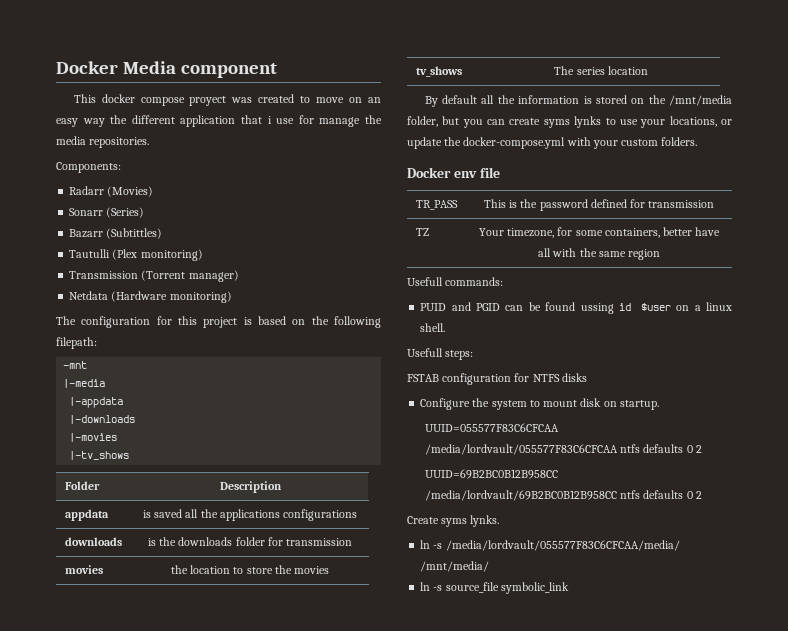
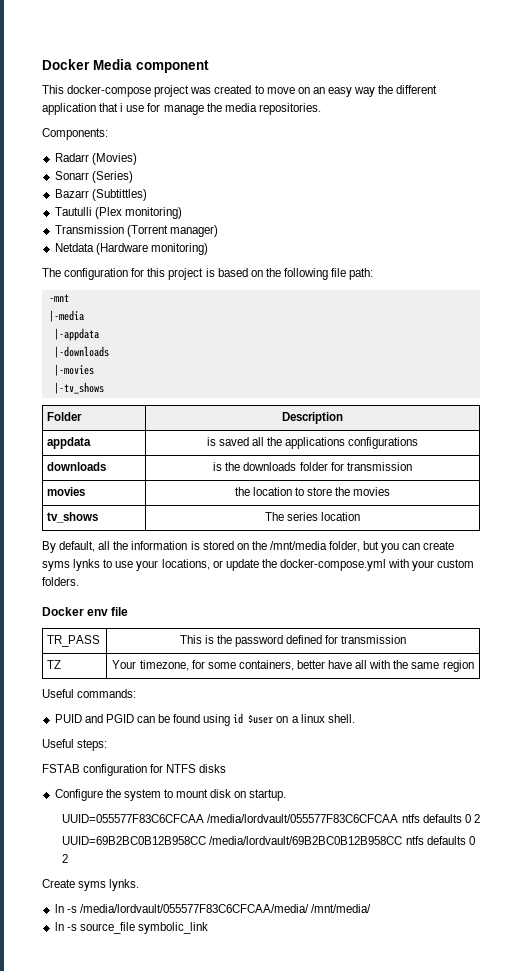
[101,94,227,106] docker compose proyect -> [67,85,190,97] docker-compose project
[56,337,97,349] filepath: -> [331,268,374,280] file path:
[442,95,478,104] default -> [59,541,96,552] default,
[407,277,443,286] Usefull -> [42,689,74,698] Useful
[580,303,614,314] ussing -> [203,714,231,726] using
[407,348,443,357] Usefull -> [42,739,74,748] Useful

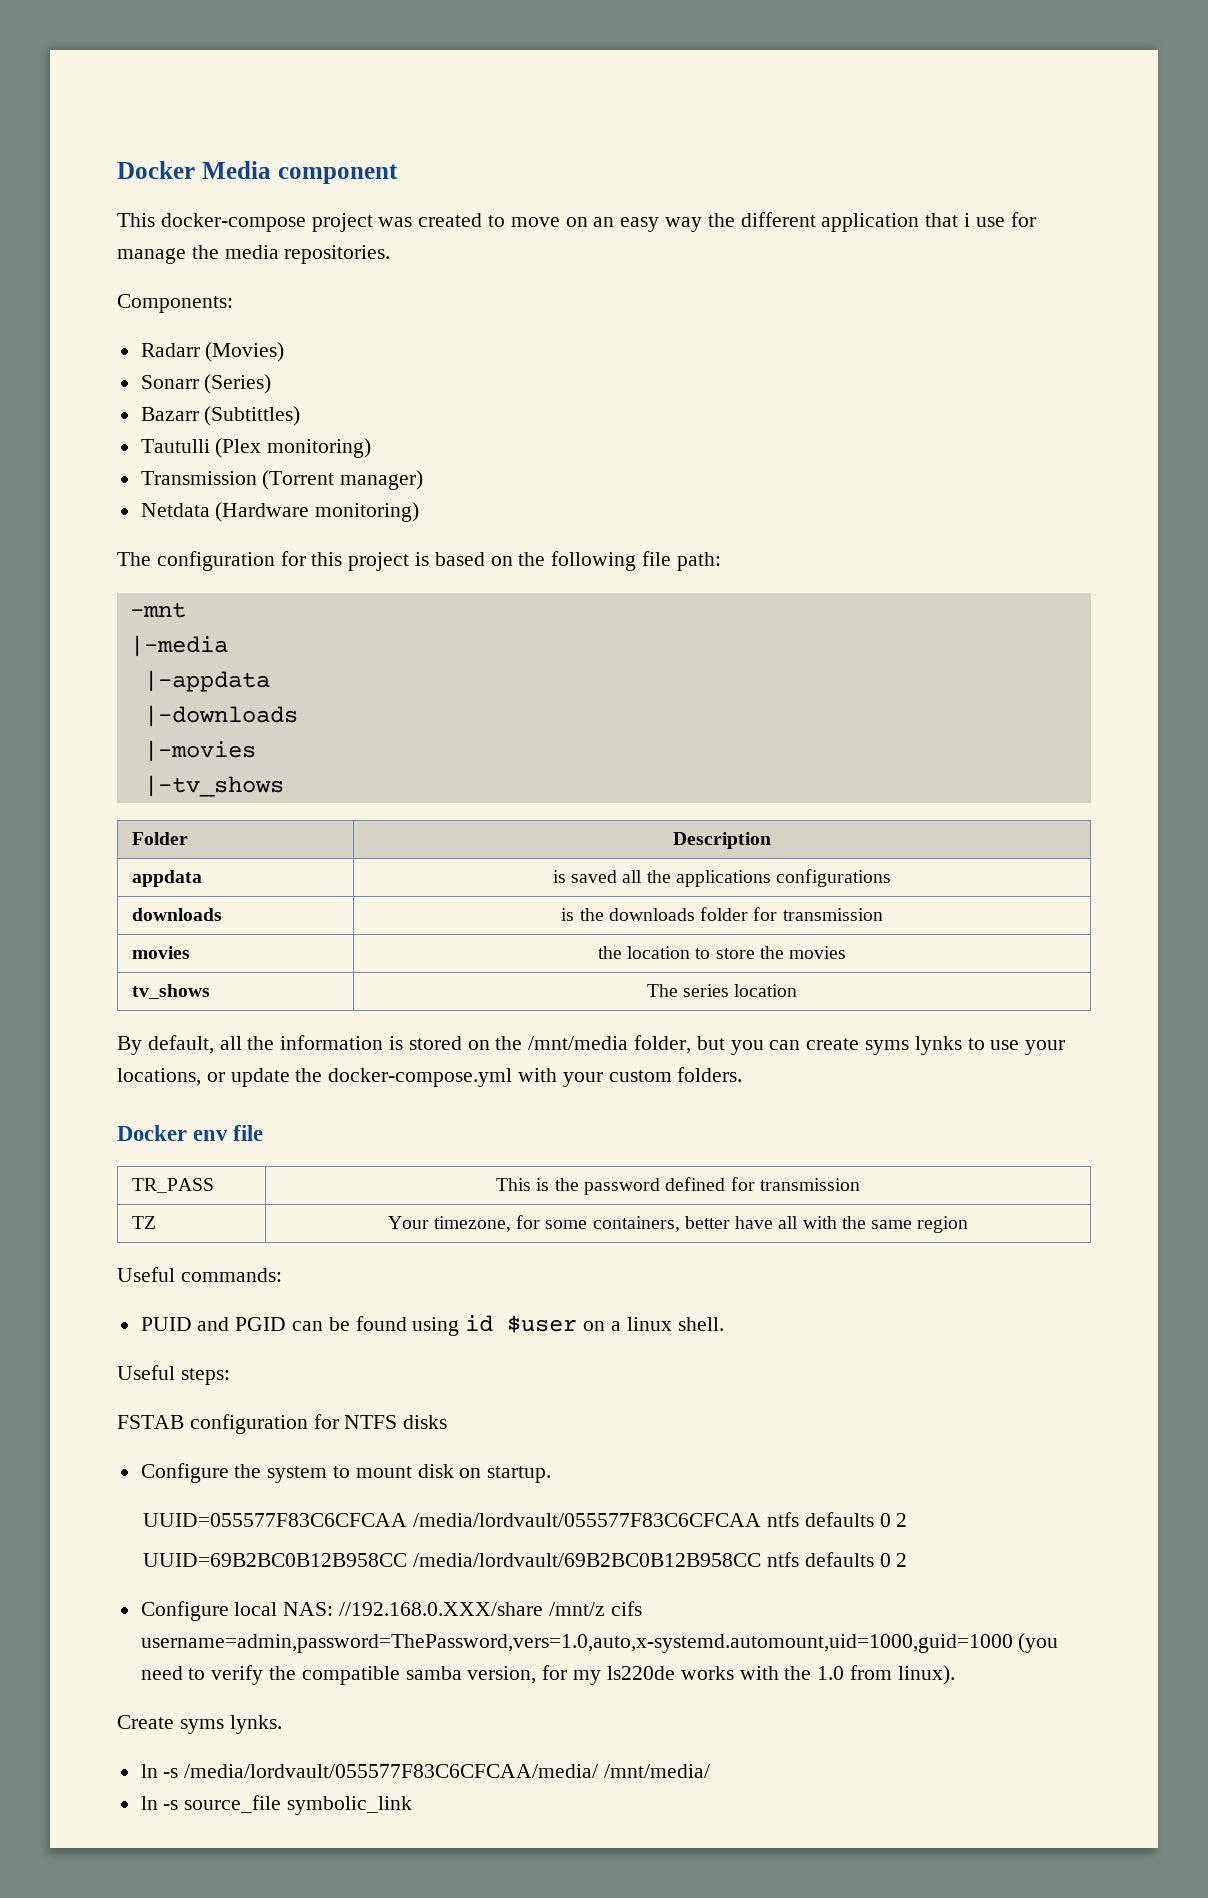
(69, 858) none -> [140,1601,642,1621] [140,1633,1059,1653] [140,1665,955,1685] // Configure local NAS: //192.168.0.XXX/share /mnt/z cifs username=admin,password=ThePassword,vers=1.0,auto,x-systemd.automount,uid=1000,guid=1000 (you need to verify the compatible samba version, for my ls220de works with the 1.0 from linux).

